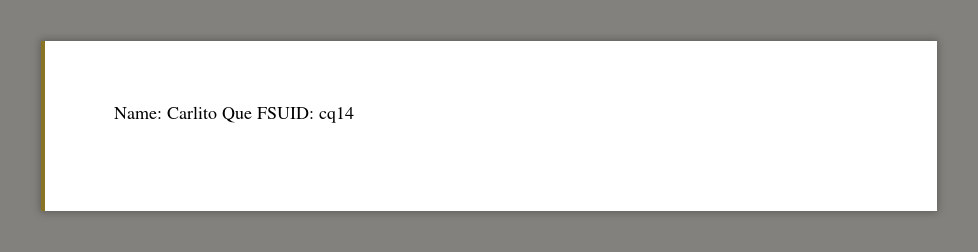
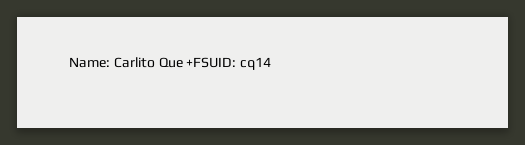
[257,107,314,119] FSUID: -> [186,57,237,68] +FSUID:

